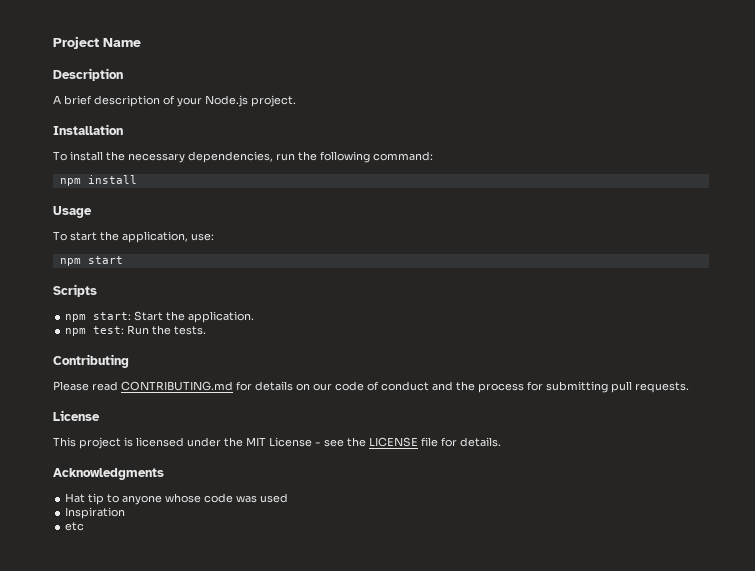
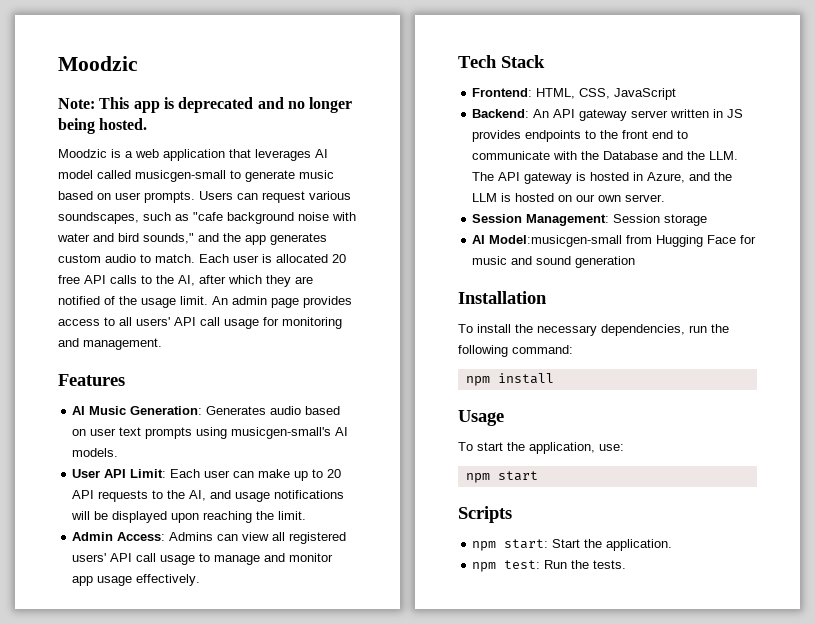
[53,36,141,49] [53,68,123,81] [53,95,296,107] Project Name // Description // A brief description of your Node.js project. -> [58,56,138,71] [58,97,353,113] [58,118,148,134] [58,149,328,161] [58,170,334,182] [58,191,351,203] [58,212,356,224] [57,233,327,245] [58,254,346,263] [58,275,313,287] [58,296,352,308] [58,317,342,329] [58,338,162,350] [58,374,125,386] [72,406,341,415] [72,427,349,439] [72,448,119,457] [72,469,342,481] [72,490,345,502] [71,511,307,523] [72,532,347,544] [72,553,334,565] [72,574,201,586] [458,55,545,68] [472,88,677,100] [472,109,744,121] [472,130,689,142] [472,151,739,160] [472,172,733,184] [472,193,666,202] [472,214,708,226] [472,235,757,247] [472,256,636,268] Moodzic // Note: This app is deprecated and no longer being hosted. // Moodzic is a web application that leverages AI model called musicgen-small to generate music based on user prompts. Users can request various soundscapes, such as "cafe background noise with water and bird sounds," and the app generates custom audio to match. Each user is allocated 20 free API calls to the AI, after which they are notified of the usage limit. An admin page provides access to all users' API call usage for monitoring and management. // Features // AI Music Generation: Generates audio based on user text prompts using musicgen-small's AI models. // User API Limit: Each user can make up to 20 API requests to the AI, and usage notifications will be displayed upon reaching the limit. // Admin Access: Admins can view all registered users' API call usage to manage and monitor app usage effectively. // Tech Stack // Frontend: HTML, CSS, JavaScript // Backend: An API gateway server written in JS provides endpoints to the front end to communicate with the Database and the LLM. The API gateway is hosted in Azure, and the LLM is hosted on our own server. // Session Management: Session storage // AI Model:musicgen-small from Hugging Face for music and sound generation
[53,354,129,368] [53,381,689,393] [53,410,100,421] [53,437,501,449] [53,468,164,480] [65,493,289,505] [65,507,126,519] [65,522,85,531] // Contributing // Please read CONTRIBUTING.md for details on our code of conduct and the process for submitting pull requests. // License // This project is licensed under the MIT License - see the LICENSE file for details. // Acknowledgments // Hat tip to anyone whose code was used // Inspiration // etc -> (627, 564) none

